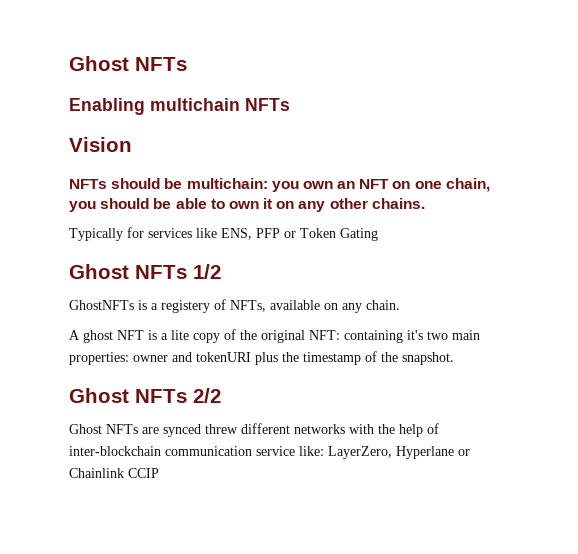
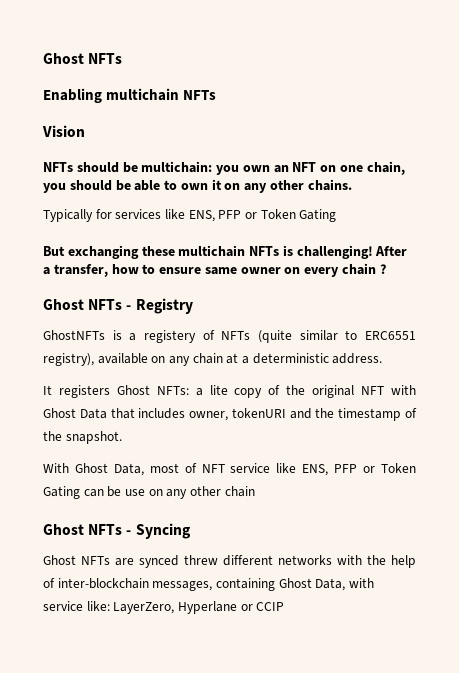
[69,264,221,279] // Ghost NFTs 1/2 -> [43,245,408,259] [43,263,386,277] [43,298,193,314] // But exchanging these multichain NFTs is challenging! After a transfer, how to ensure same owner on every chain ? // Ghost NFTs - Registry
[230,300,400,313] [69,330,157,343] NFTs, available on any chain. // A ghost NFT is -> [221,330,416,343] [43,353,383,366] [43,385,189,398] NFTs (quite similar to ERC6551 registry), available on any chain at a deterministic address. // It registers Ghost NFTs:
[309,330,480,343] [69,352,278,365] NFT: containing it's two main properties: owner and tokenURI plus -> [361,385,416,395] [43,408,312,421] NFT with Ghost Data that includes owner, tokenURI and
[69,388,221,403] // Ghost NFTs 2/2 -> [43,463,416,476] [43,486,255,499] [43,523,191,539] // With Ghost Data, most of NFT service like ENS, PFP or Token Gating can be use on any other chain // Ghost NFTs - Syncing
[165,446,252,456] communication -> [152,578,374,591] messages, containing Ghost Data, with
[69,468,124,478] Chainlink -> (253, 607) none

